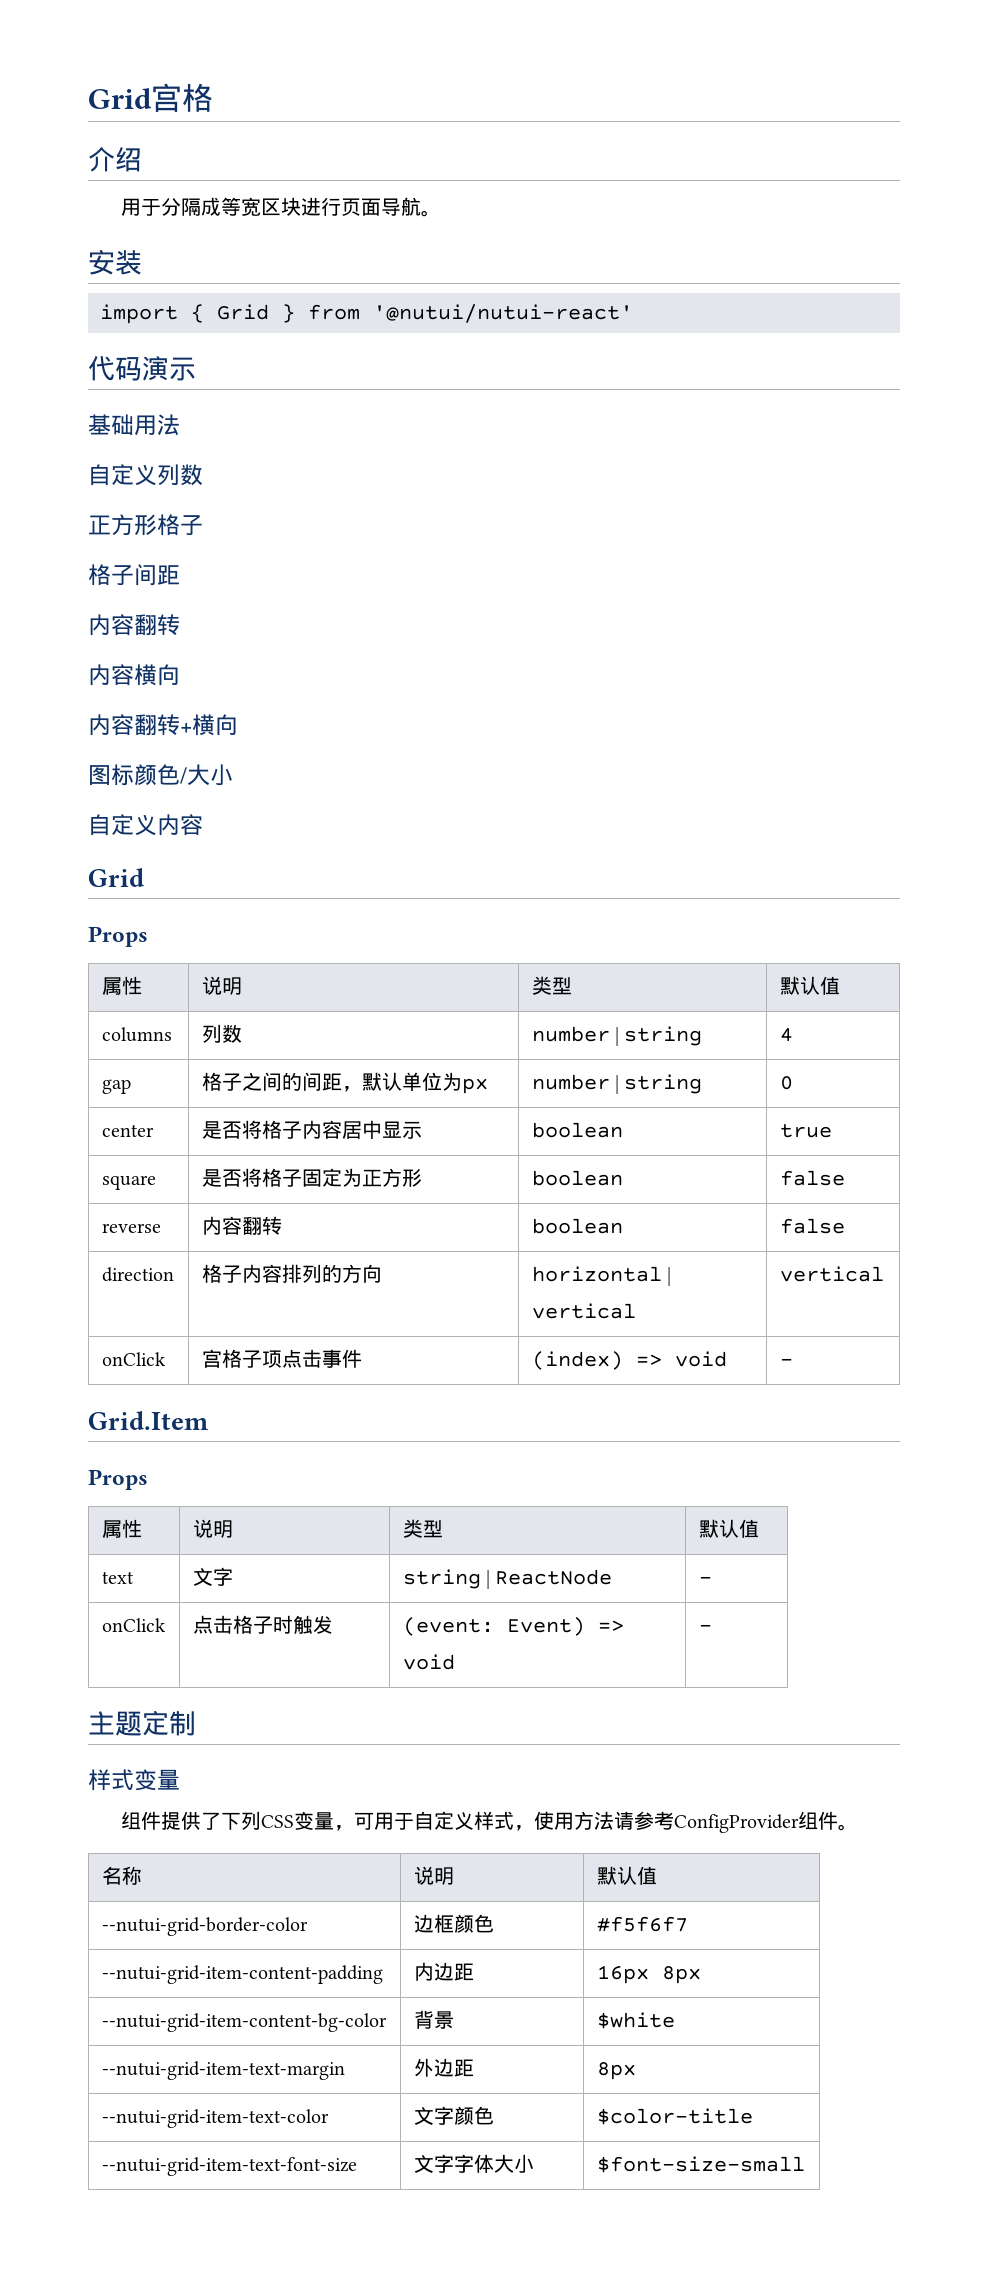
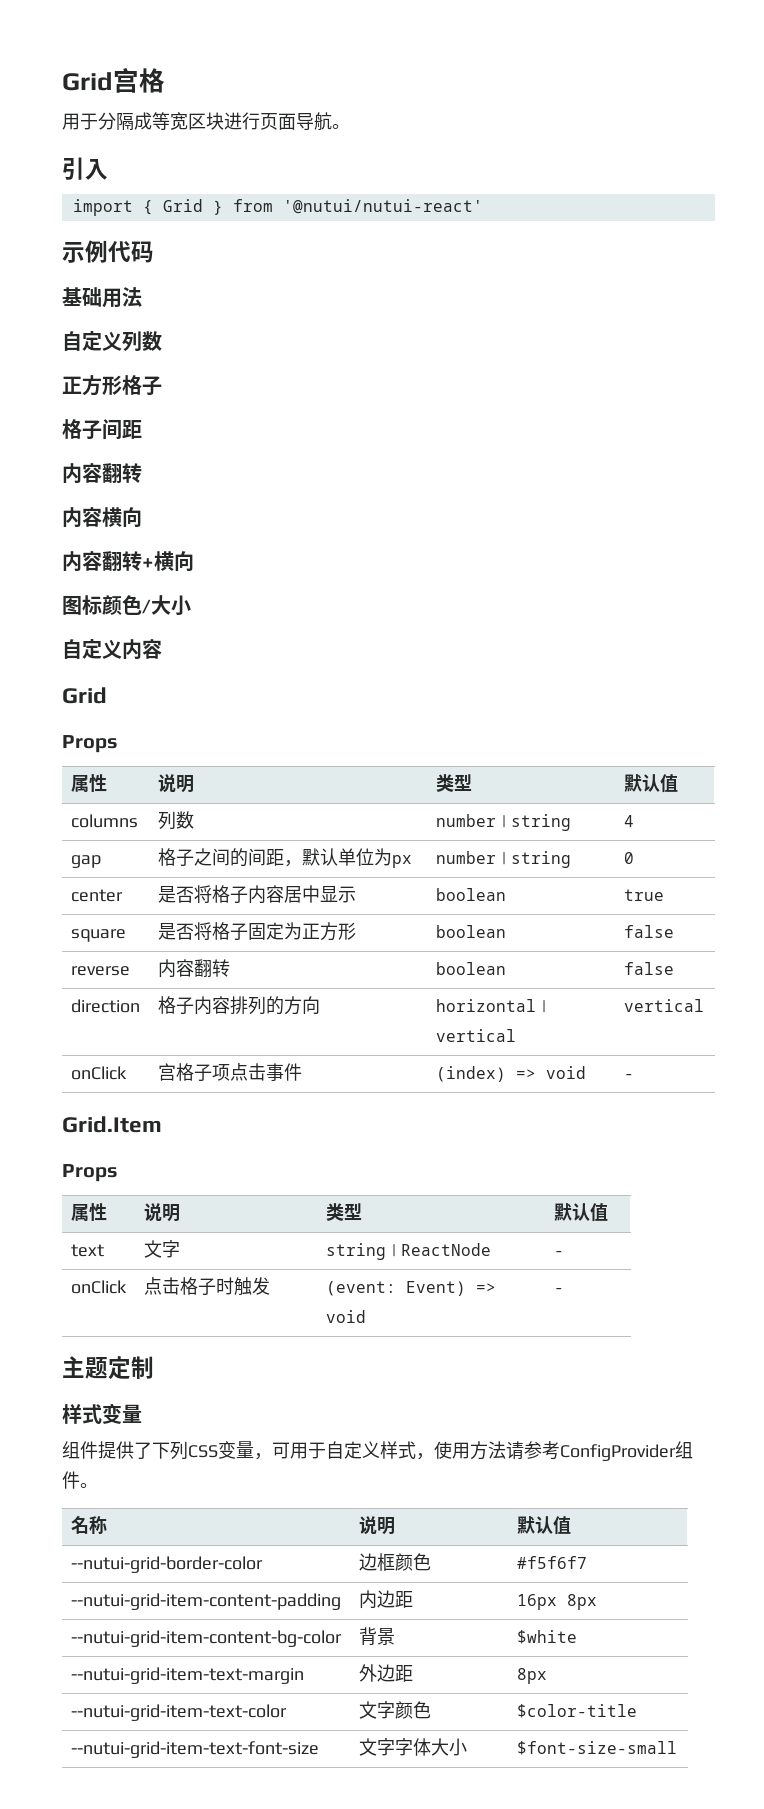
[88,147,142,172] // 介绍 -> (165, 80) none
[88,249,142,275] 安装 -> [62,157,108,180] 引入
(633, 313) none -> [62,240,108,263] 示例
[142,356,196,381] 演示 -> (154, 252) none

